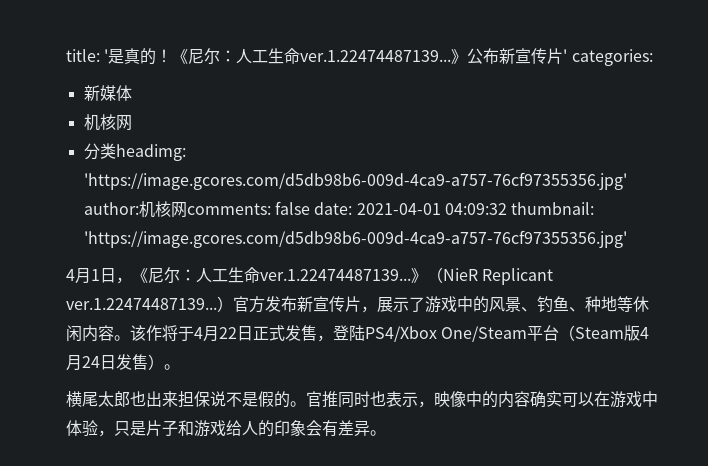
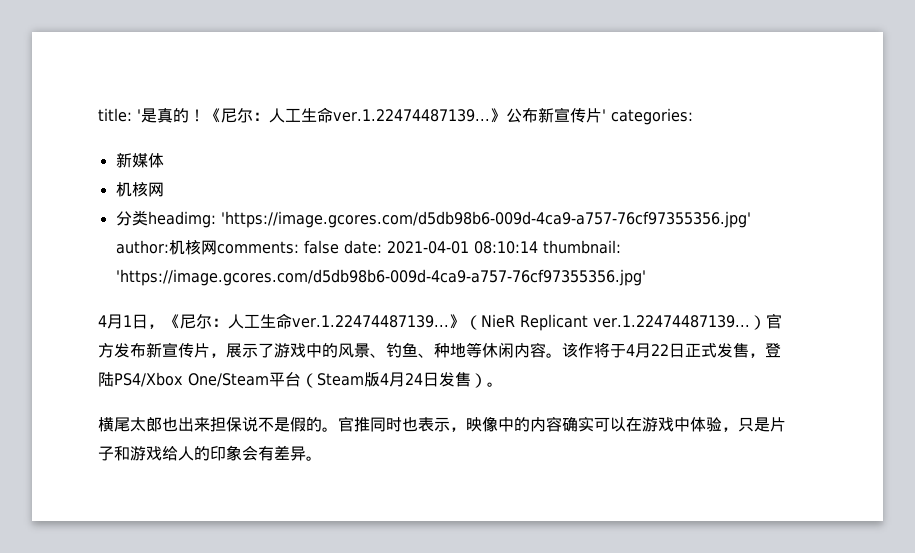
[444,203,507,215] 04:09:32 -> [473,241,538,254] 08:10:14

